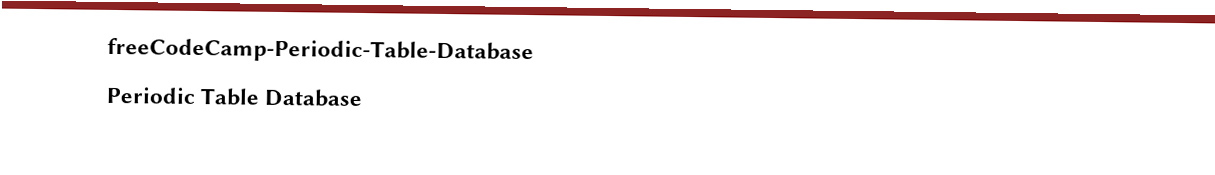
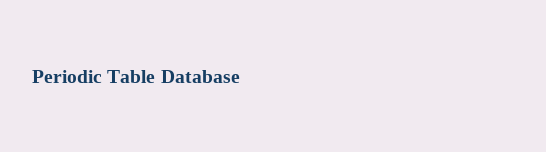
[107,37,534,65] freeCodeCamp-Periodic-Table-Database // -> (32, 76) none

